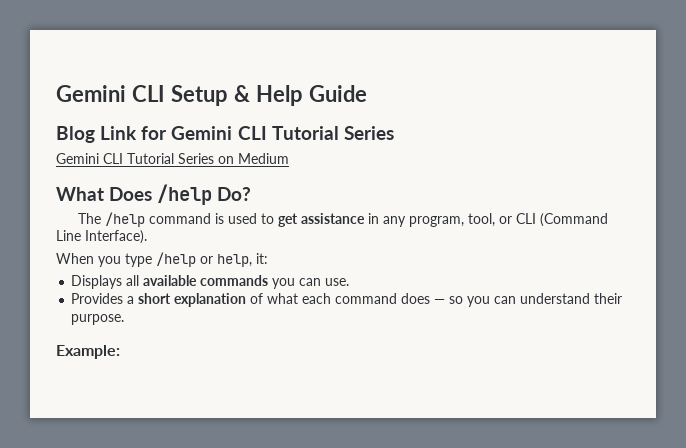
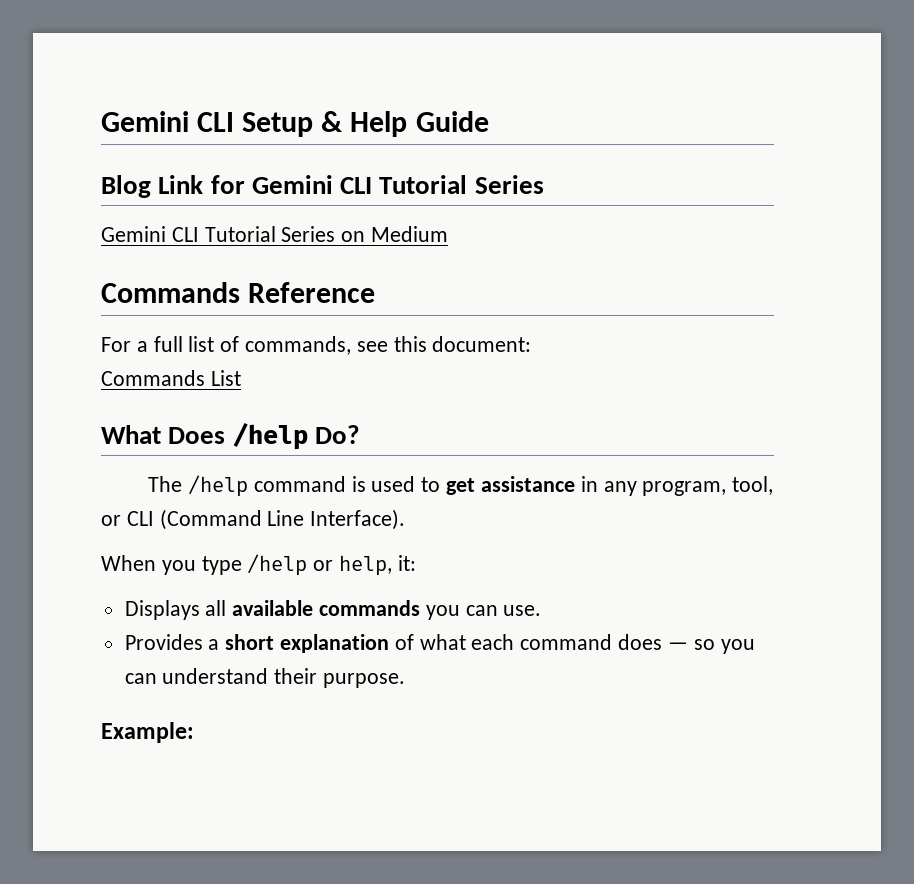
(289, 158) none -> [101,282,376,303] [101,336,532,355] [101,370,241,386] // Commands Reference // For a full list of commands, see this document: // Commands List

